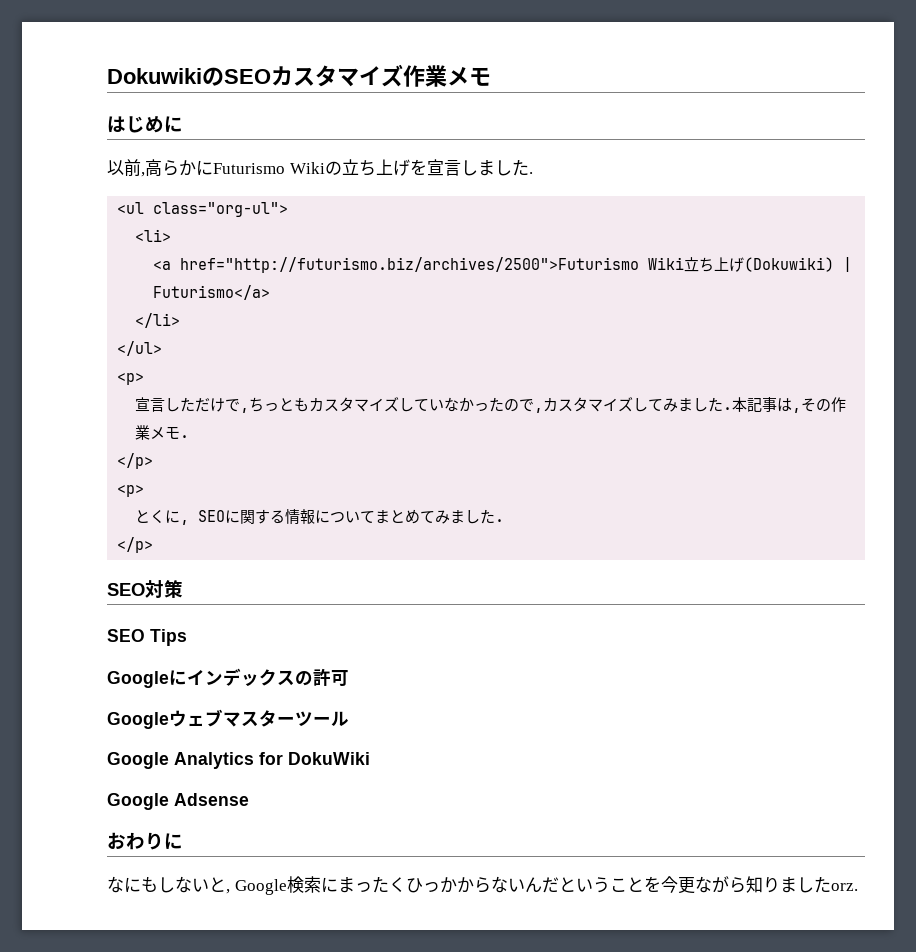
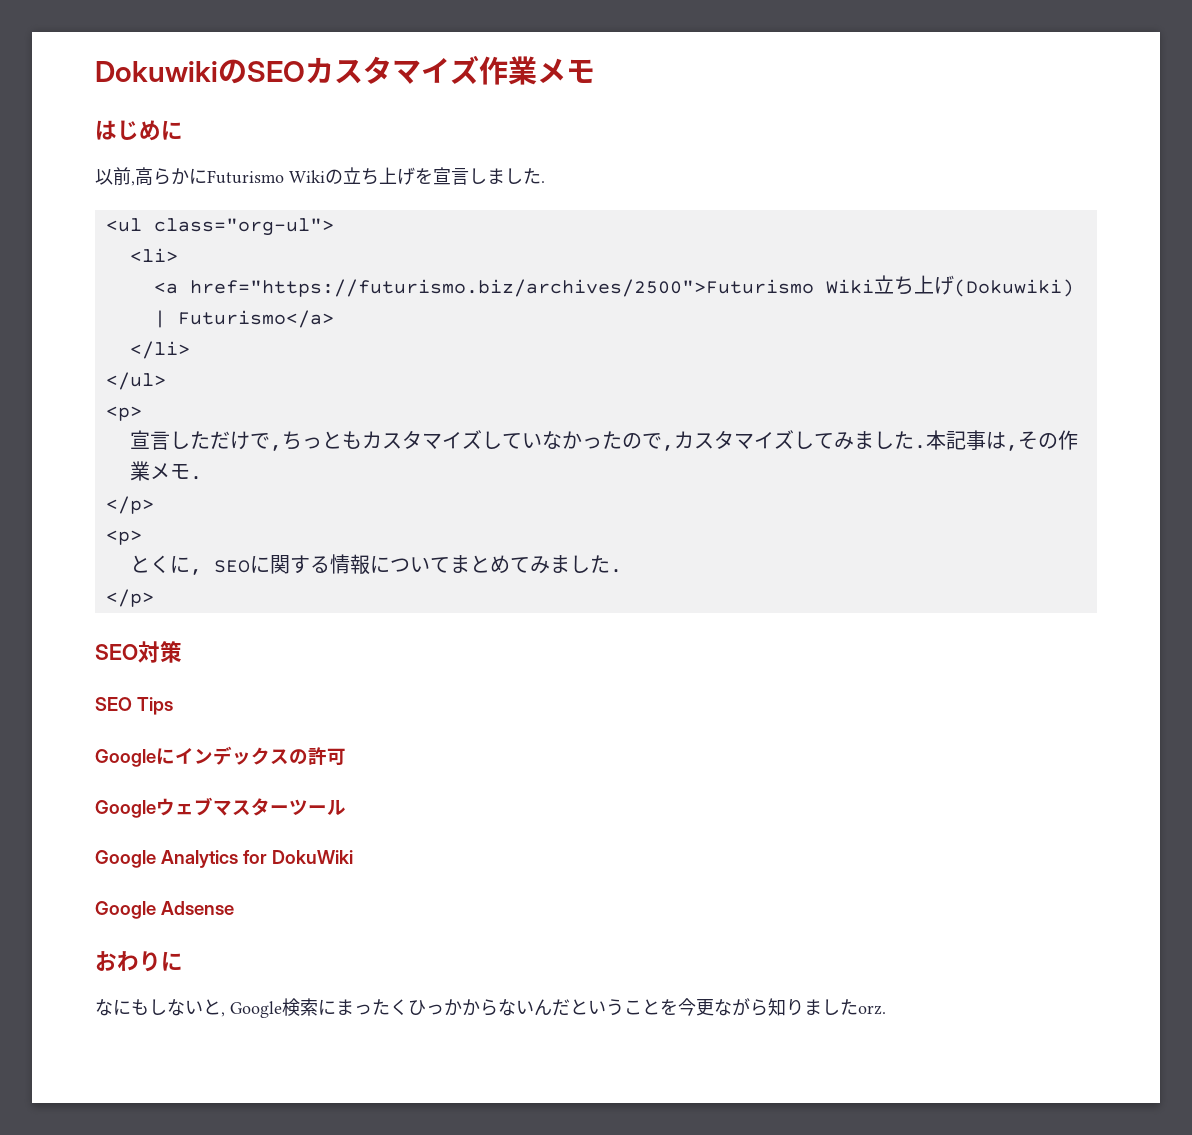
[180,257,640,273] href="http://futurismo.biz/archives/2500">Futurismo -> [189,279,814,297] href="https://futurismo.biz/archives/2500">Futurismo

